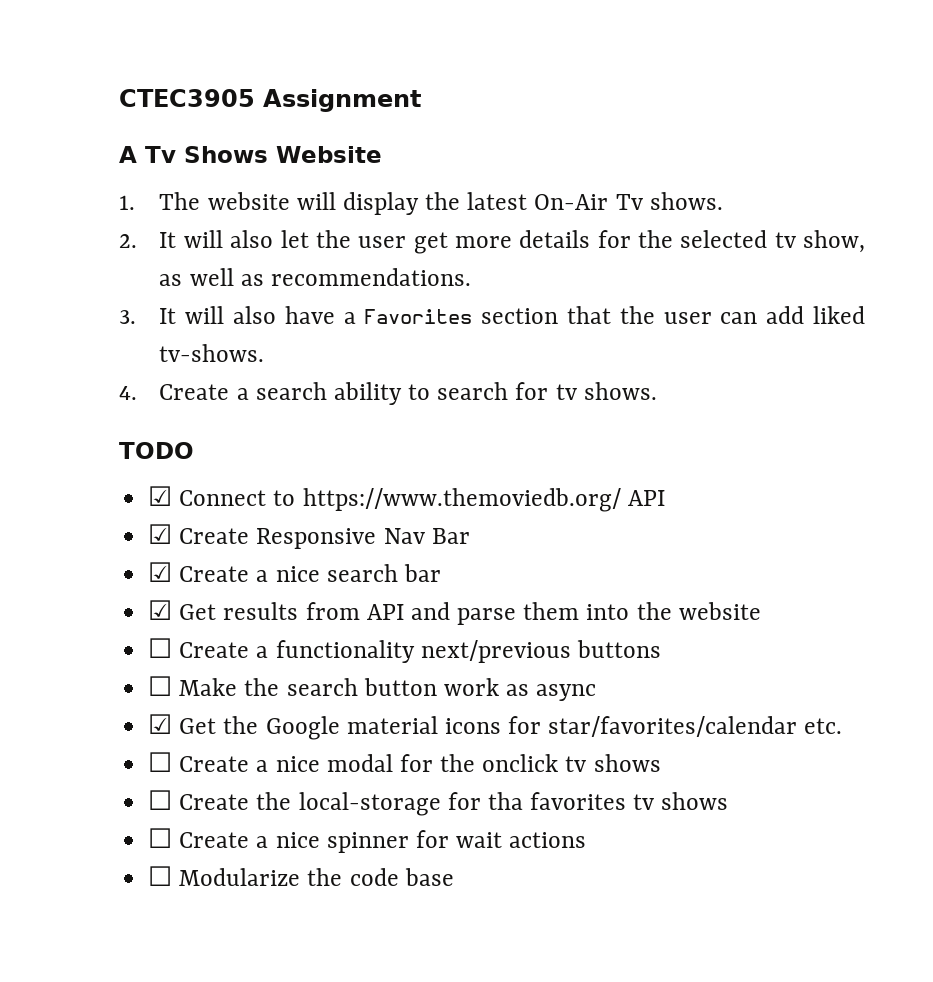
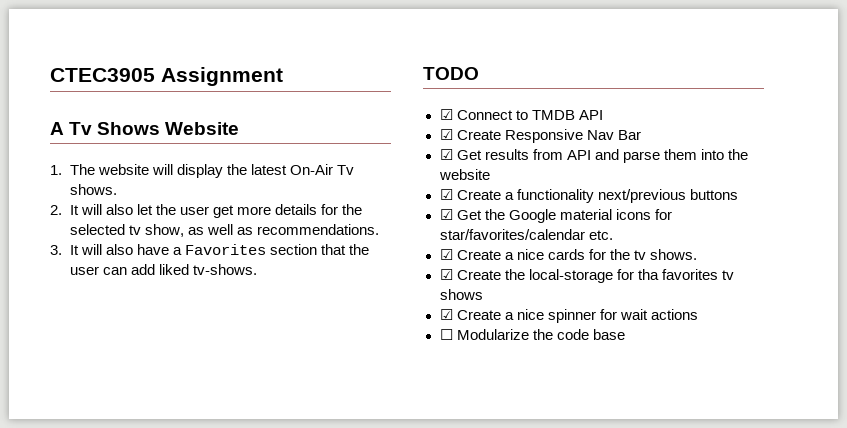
[119,382,657,405] // 4. Create a search ability to search for tv shows. -> (257, 269) none
[302,488,621,512] https://www.themoviedb.org/ -> [531,110,575,120] TMDB
[148,562,441,582] // ☑ Create a nice search bar -> (641, 135) none
[148,638,173,658] ☐ -> [439,189,453,200] ☑
[148,676,597,701] // ☐ Make the search button work as async -> (738, 194) none
[148,752,661,772] [148,790,173,810] ☐ Create a nice modal for the onclick tv shows // ☐ -> [439,249,697,260] [439,269,453,280] ☑ Create a nice cards for the tv shows. // ☑
[148,828,173,848] ☐ -> [439,309,453,320] ☑

